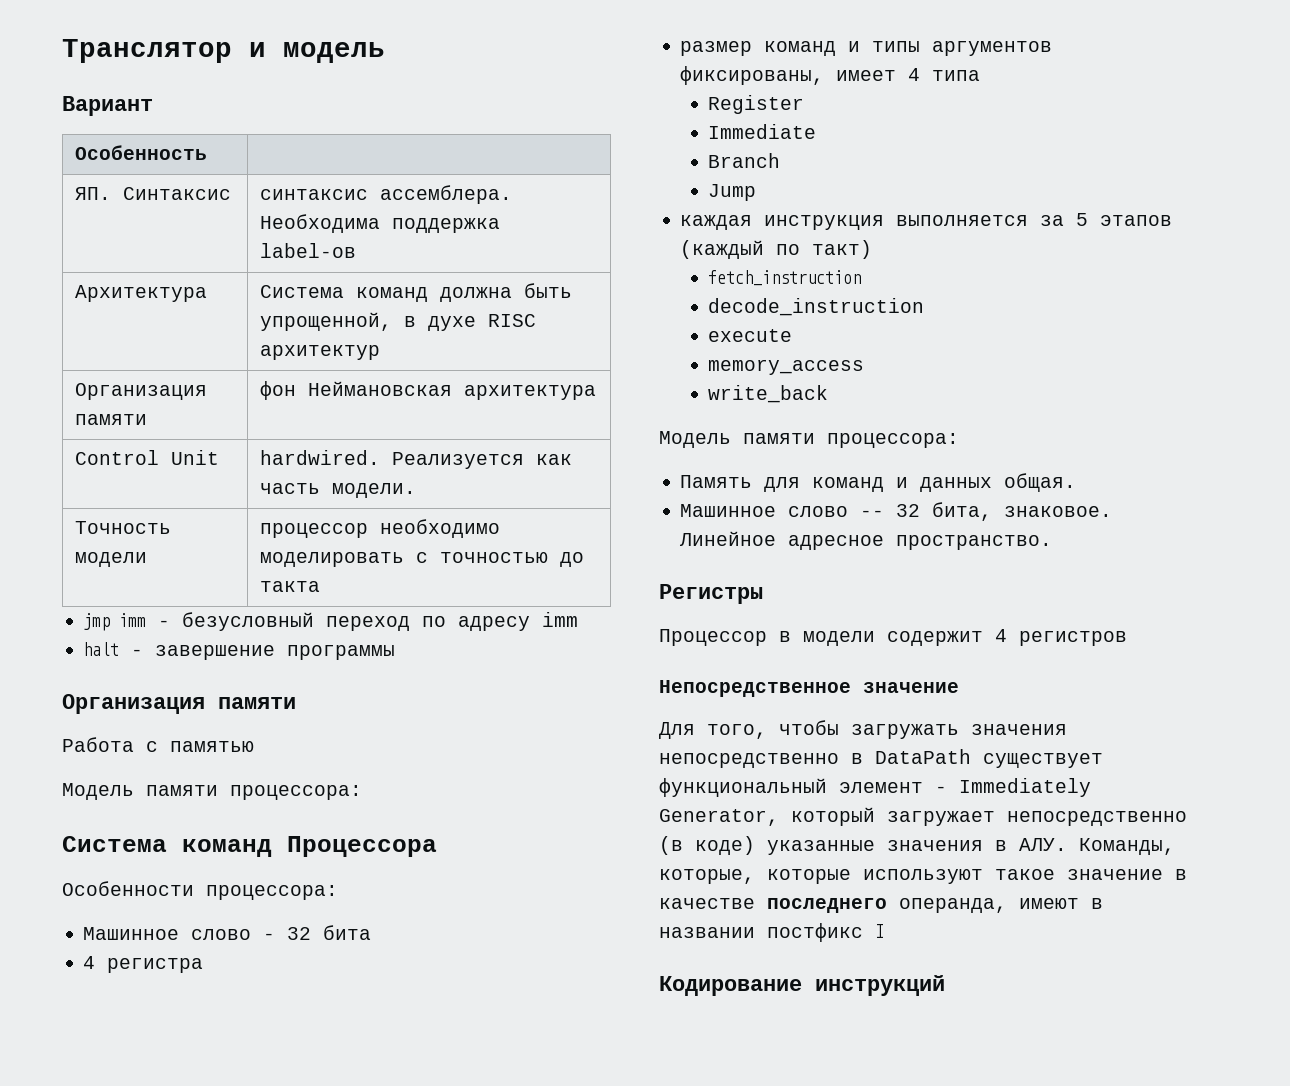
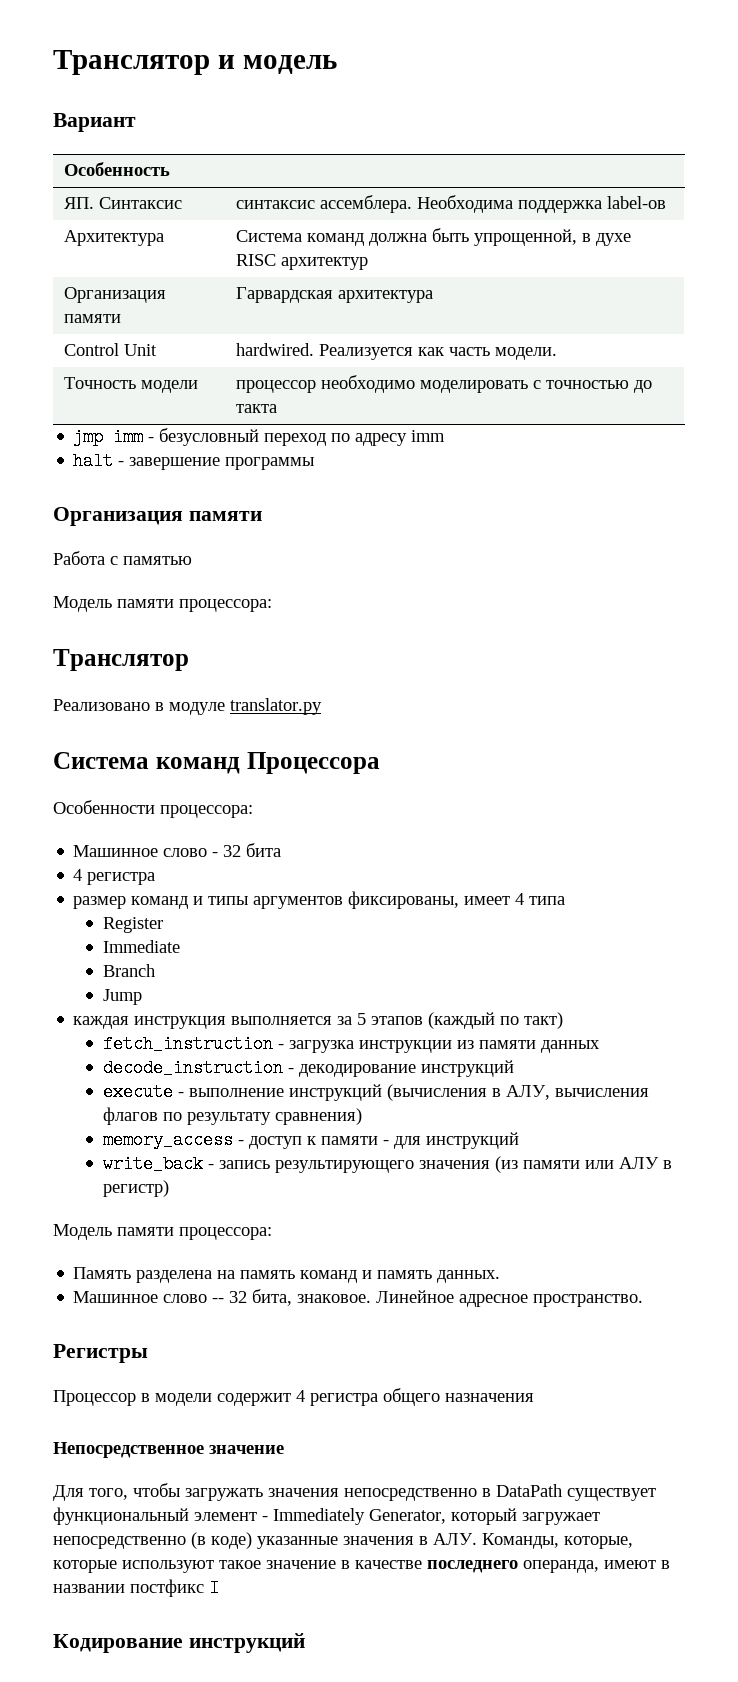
[259,381,452,400] фон Неймановская -> [235,287,333,303] Гарвардская
(362, 792) none -> [53,649,189,671] [53,698,322,715] // Транслятор // Реализовано в модуле translator.py
[708,298,925,316] [708,329,793,342] [708,359,865,375] [708,385,829,403] [659,431,959,448] [680,473,1077,492] // decode_instruction // execute // memory_access // write_back // Модель памяти процессора: // Память для команд и данных общая. -> [277,1040,600,1053] [102,1059,514,1077] [102,1083,649,1101] [102,1107,362,1125] [102,1131,519,1149] [102,1155,672,1173] [102,1180,169,1197] [53,1224,272,1240] [73,1267,501,1283] - загрузка инструкции из памяти данных // decode_instruction - декодирование инструкций // execute - выполнение инструкций (вычисления в АЛУ, вычисления флагов по результату сравнения) // memory_access - доступ к памяти - для инструкций // write_back - запись результирующего значения (из памяти или АЛУ в регистр) // Модель памяти процессора: // Память разделена на память команд и память данных.
[1019,631,1127,646] регистров -> [310,1388,534,1406] регистра общего назначения

